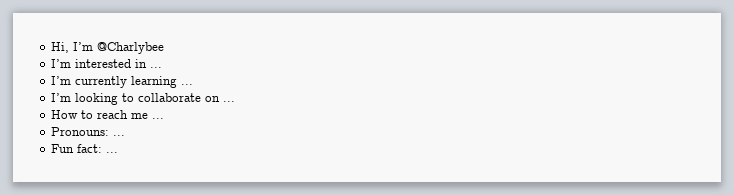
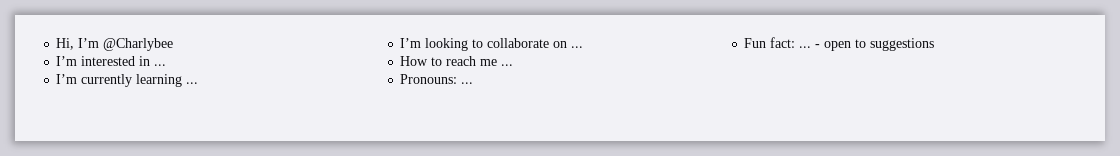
(119, 152) none -> [815,38,935,51] - open to suggestions

